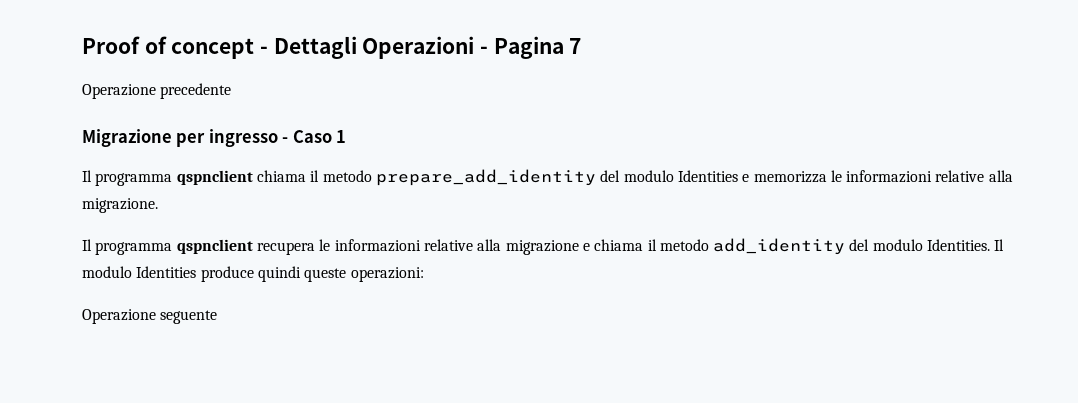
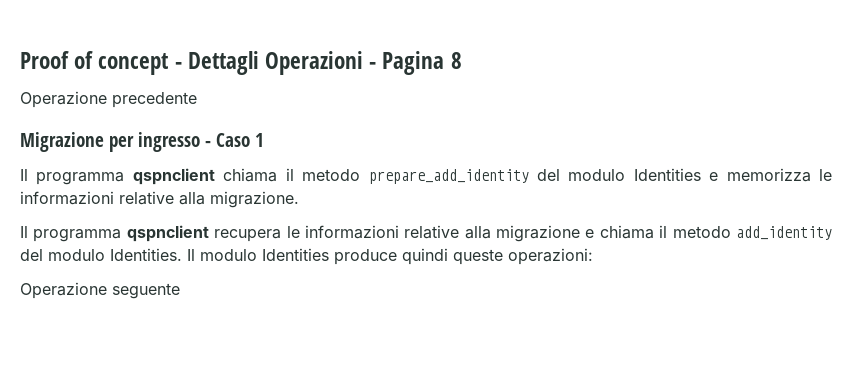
[569,38,582,54] 7 -> [450,52,462,69] 8

